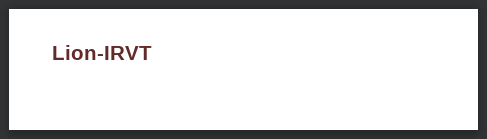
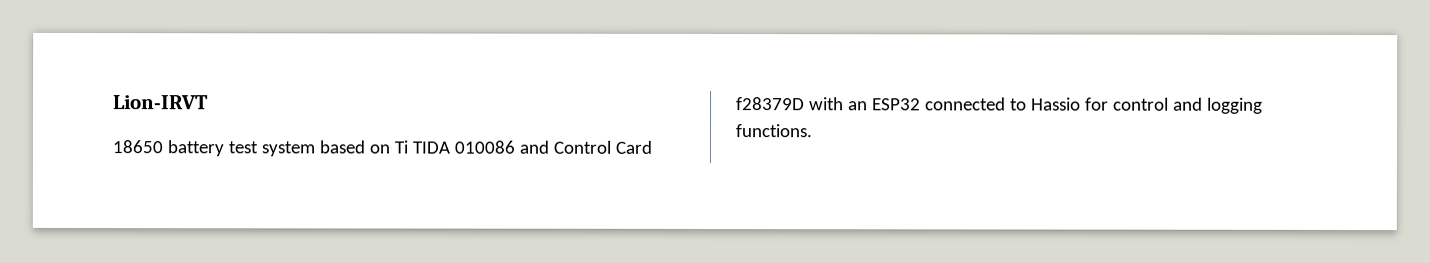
(152, 52) none -> [112,140,652,157] [736,97,1263,114] [735,124,813,138] // 18650 battery test system based on Ti TIDA 010086 and Control Card f28379D with an ESP32 connected to Hassio for control and logging functions.

